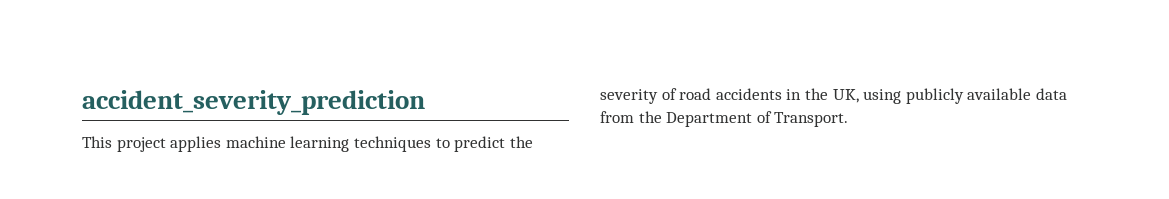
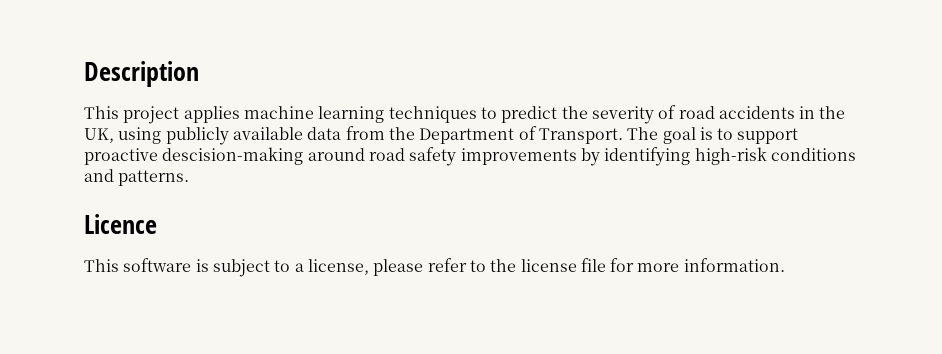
[82,90,425,115] accident_severity_prediction -> [84,61,199,87] Description
(849, 119) none -> [627,127,799,144] [84,147,856,166] [84,169,190,186] [84,214,157,234] [84,258,785,277] The goal is to support proactive descision-making around road safety improvements by identifying high-risk conditions and patterns. // Licence // This software is subject to a license, please refer to the license file for more information.

